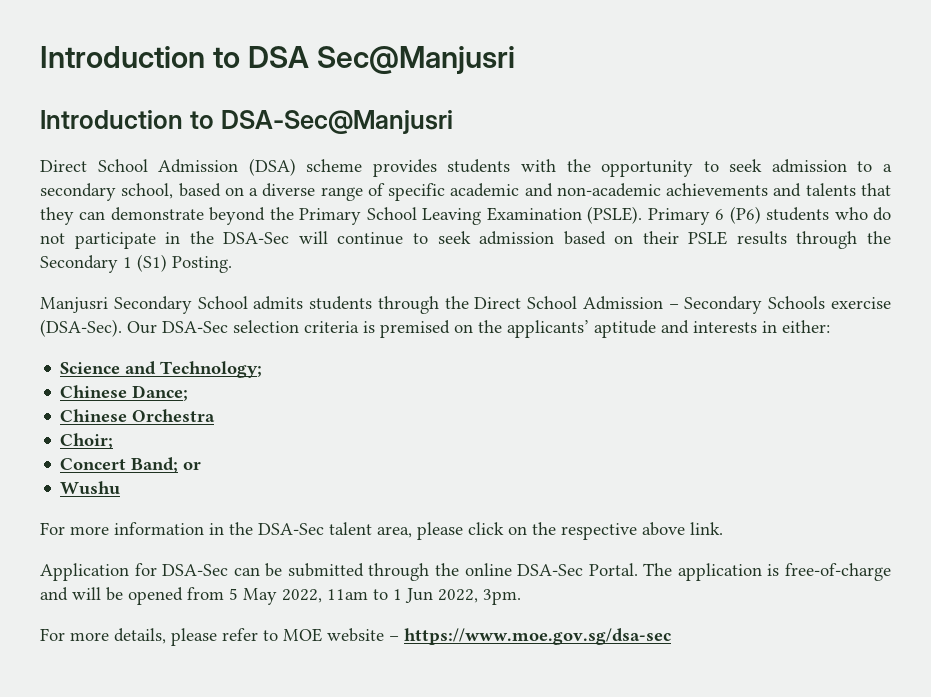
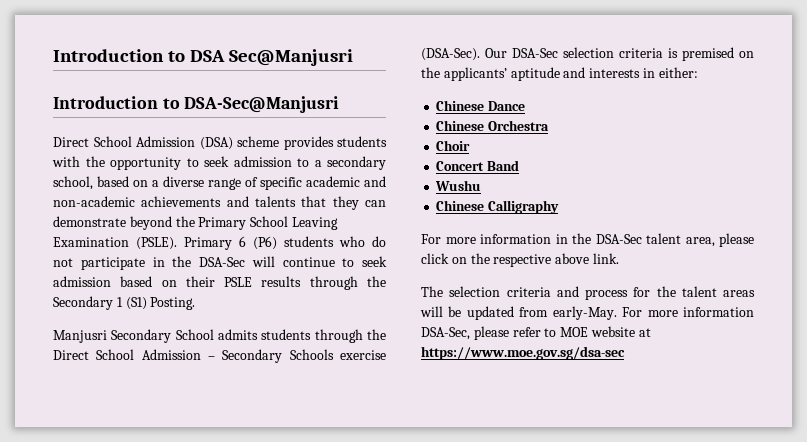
[60,361,263,378] [60,385,189,401] // Science and Technology; // Chinese Dance; -> [436,100,526,111] // Chinese Dance
[60,433,114,449] Choir; -> [436,140,471,151] Choir
[131,457,202,473] Band; or -> [487,160,520,171] Band
(121, 488) none -> [436,200,560,214] // Chinese Calligraphy
[40,563,891,581] [40,587,521,605] [40,628,166,644] Application for DSA-Sec can be submitted through the online DSA-Sec Portal. The application is free-of-charge and will be opened from 5 May 2022, 11am to 1 Jun 2022, 3pm. // For more details, -> [421,286,755,300] [420,306,754,320] [421,327,470,340] The selection criteria and process for the talent areas will be updated from early-May. For more information DSA-Sec,
[389,636,399,641] – -> [638,328,651,337] at

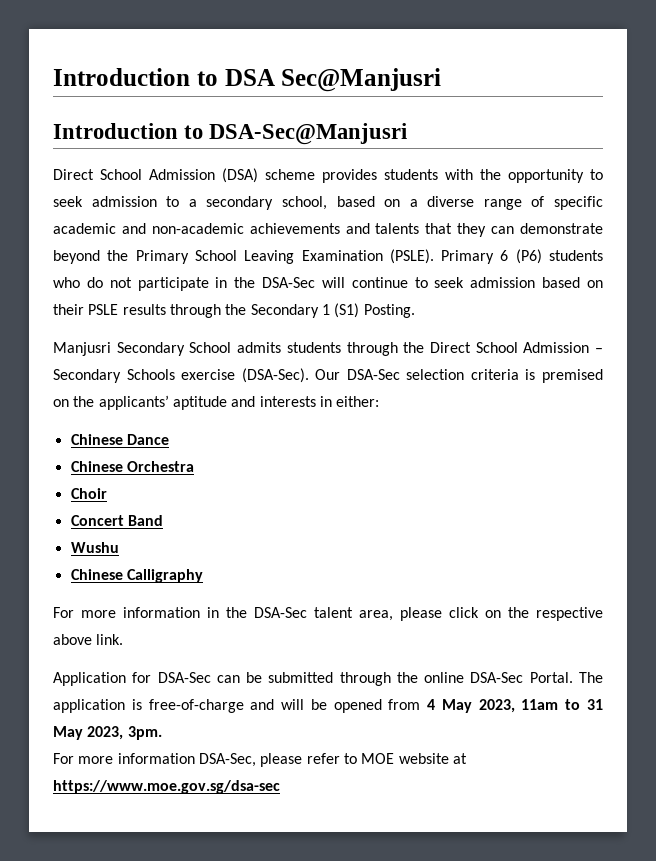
[421,286,755,300] [420,306,617,320] The selection criteria and process for the talent areas will be updated from early-May. -> [53,672,603,686] [53,699,603,713] [53,726,162,740] Application for DSA-Sec can be submitted through the online DSA-Sec Portal. The application is free-of-charge and will be opened from 4 May 2023, 11am to 31 May 2023, 3pm. //

